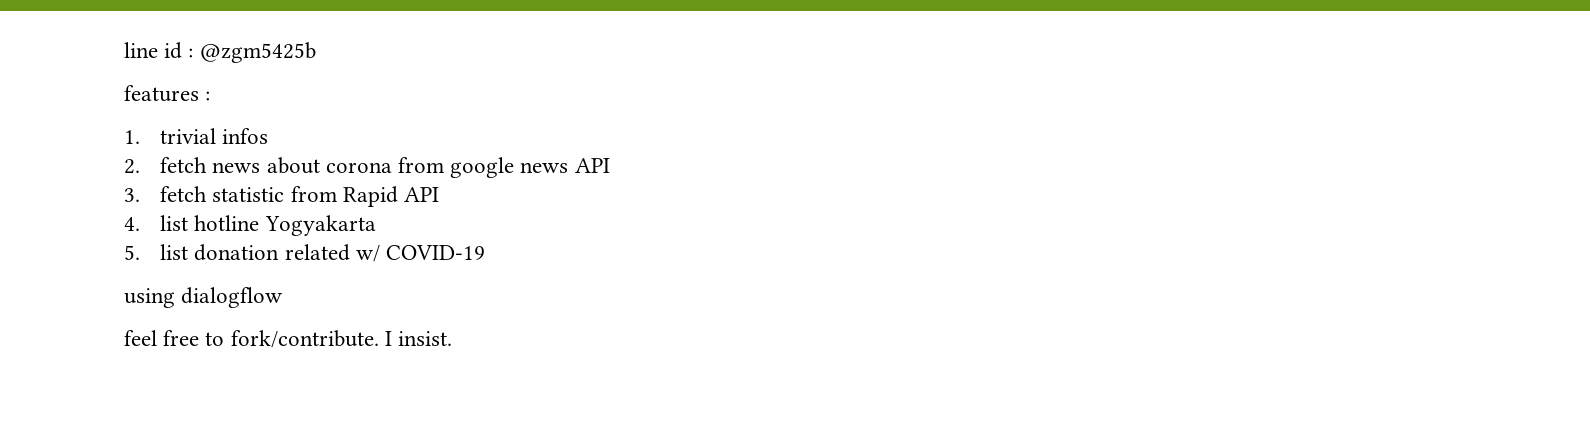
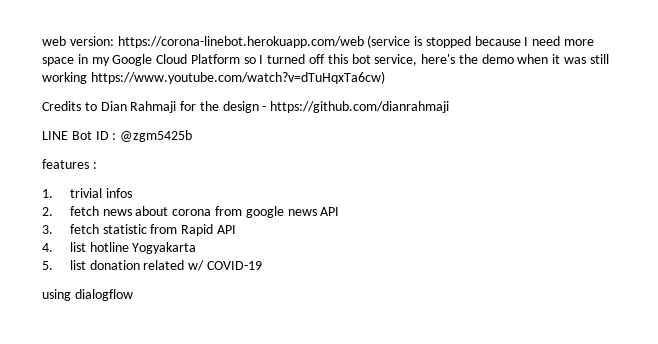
[124,42,183,59] line id -> [42,35,595,48] [42,54,609,66] [42,71,385,84] [42,101,450,113] [42,131,109,140] web version: https://corona-linebot.herokuapp.com/web (service is stopped because I need more space in my Google Cloud Platform so I turned off this bot service, here's the demo when it was still working https://www.youtube.com/watch?v=dTuHqxTa6cw) // Credits to Dian Rahmaji for the design - https://github.com/dianrahmaji // LINE Bot ID
[124,330,453,348] // feel free to fork/contribute. I insist. -> (133, 295) none

